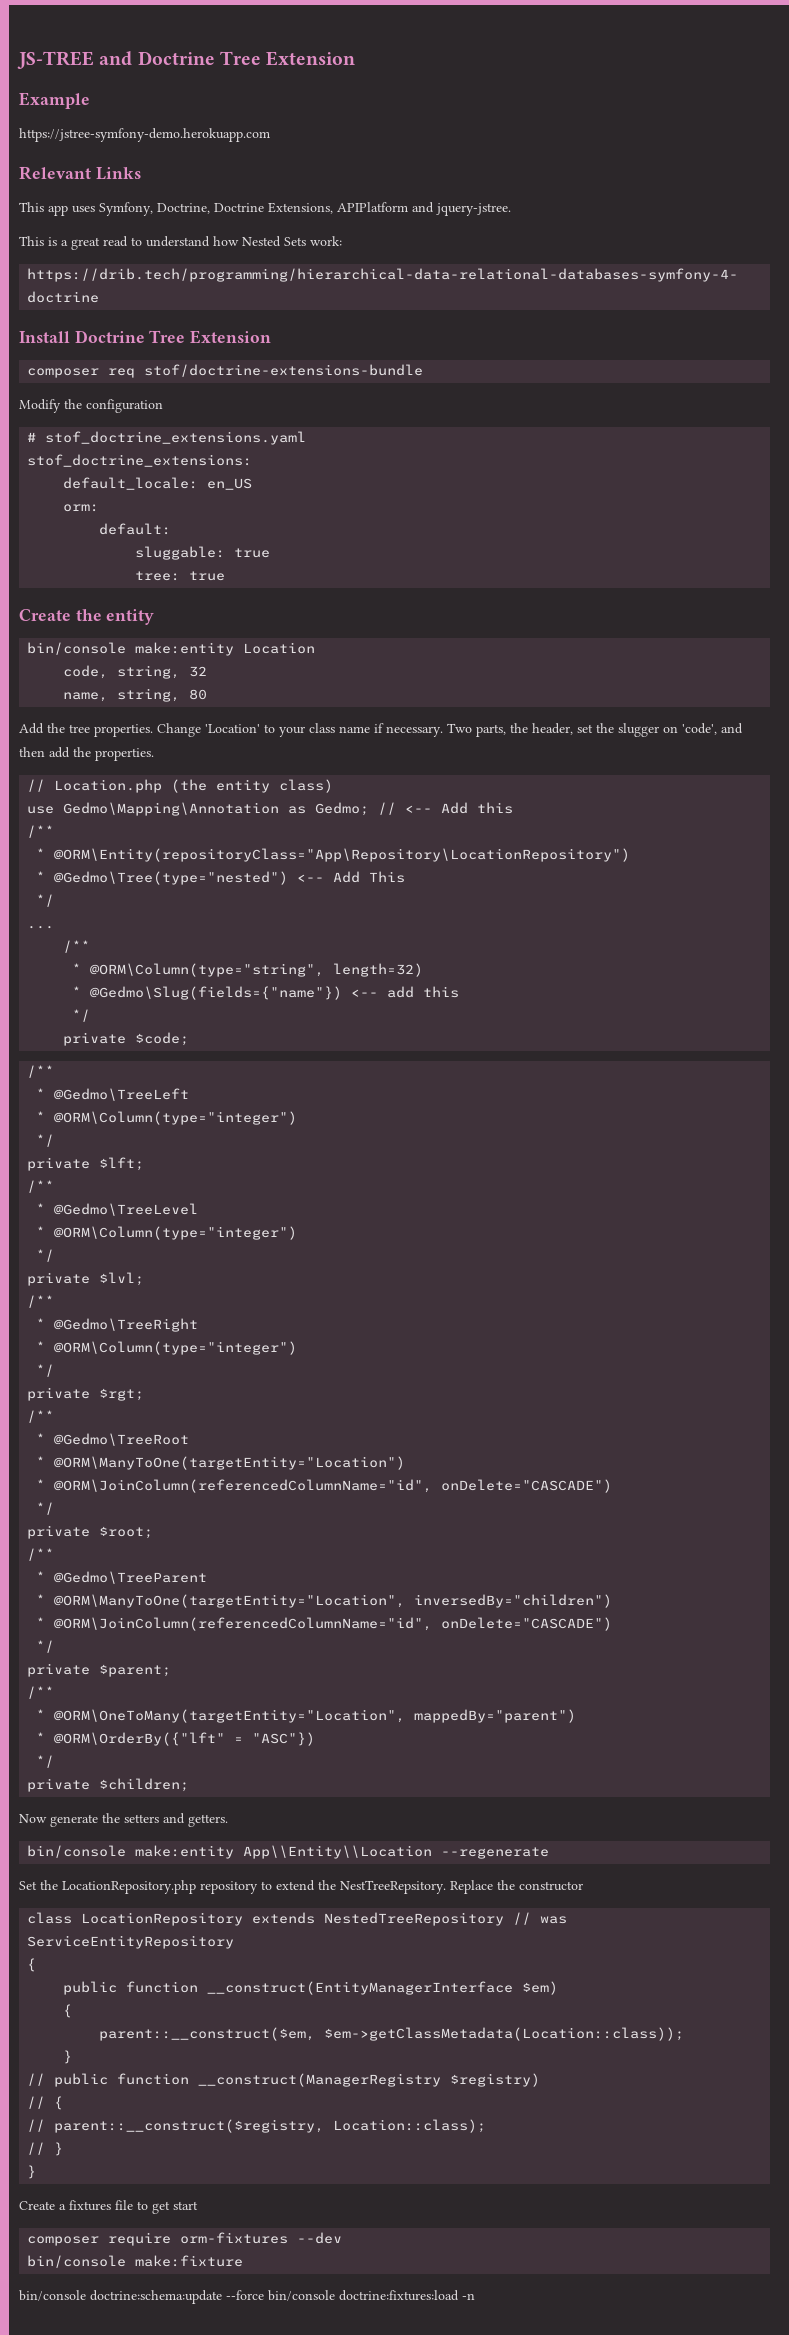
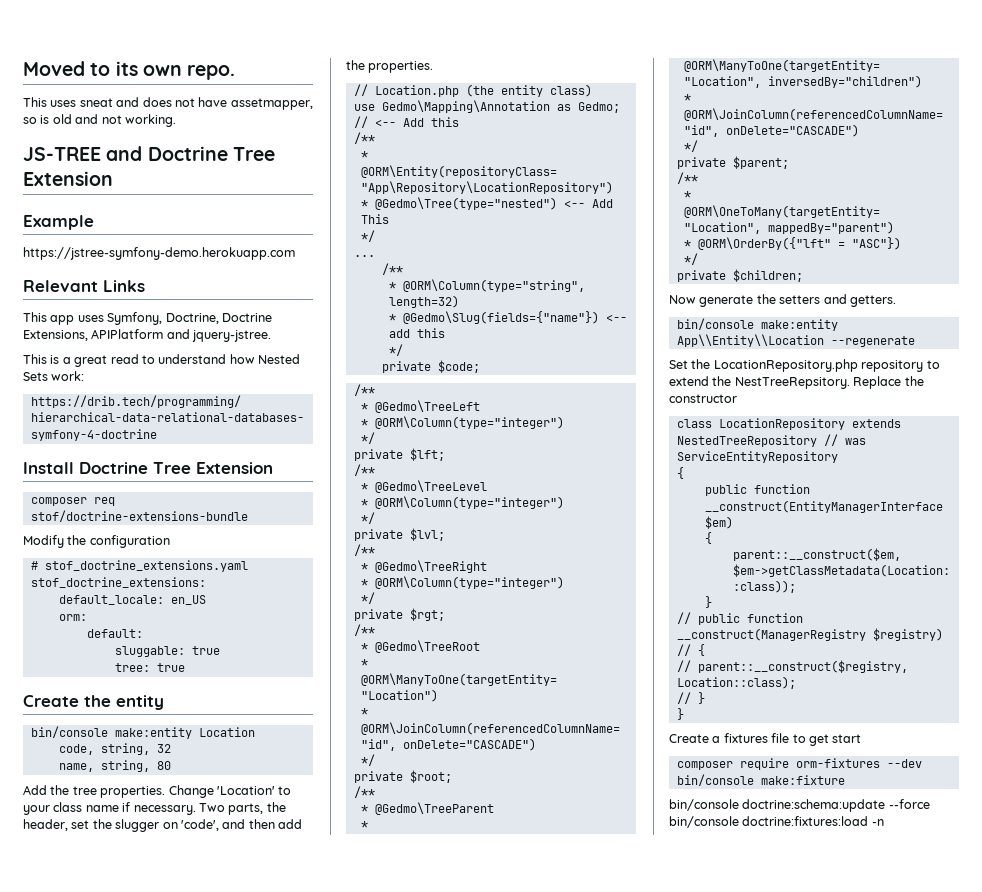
(17, 60) none -> [23,61,236,80] [23,97,313,110] [23,114,176,127] Moved to its own repo. // This uses sneat and does not have assetmapper, so is old and not working. //

